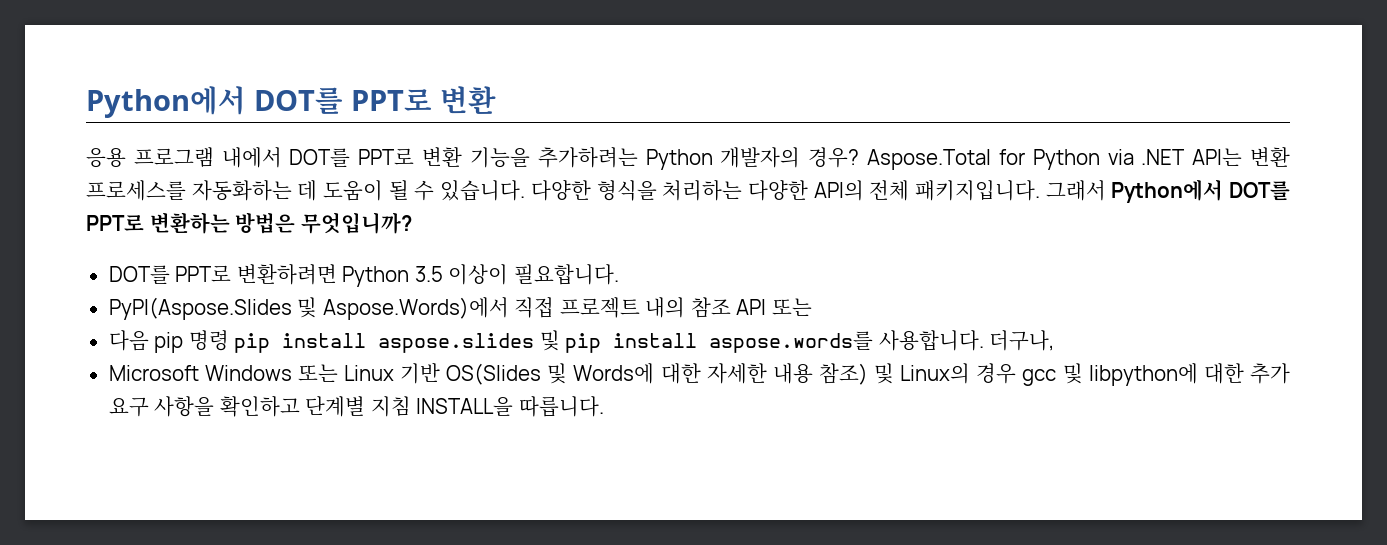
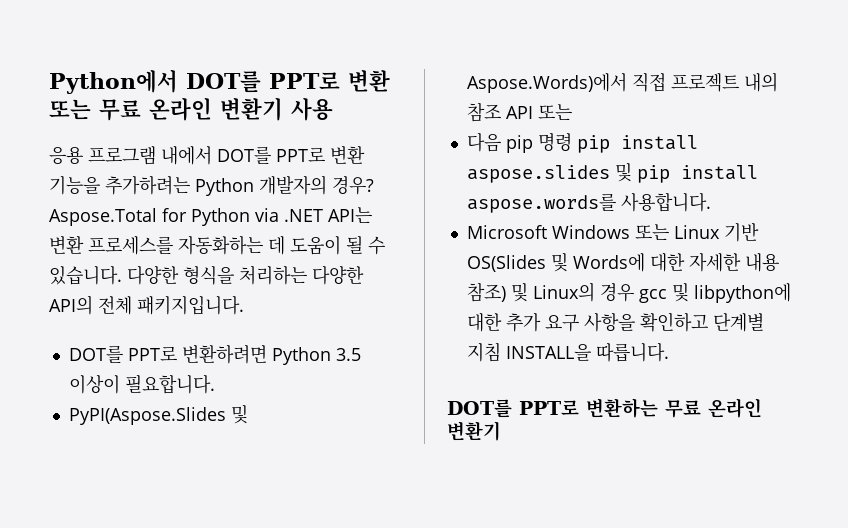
(496, 100) none -> [49,97,333,121] 또는 무료 온라인 변환기 사용
[1045,179,1290,203] [86,212,412,234] 그래서 Python에서 DOT를 PPT로 변환하는 방법은 무엇입니까? -> (244, 305) none
[989,330,1055,351] 더구나, -> (711, 202) none
(604, 406) none -> [447,398,762,418] [447,421,501,441] // DOT를 PPT로 변환하는 무료 온라인 변환기

